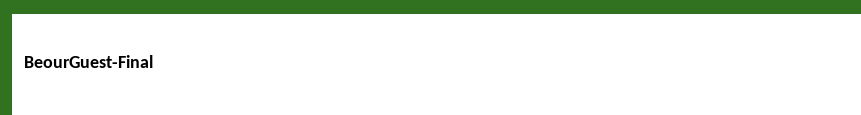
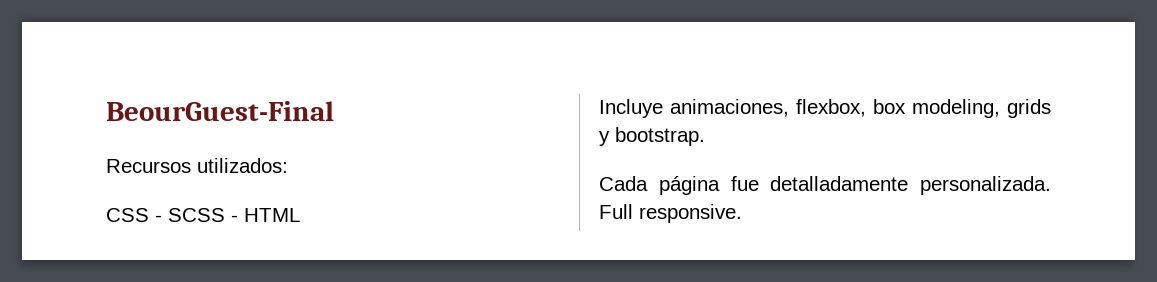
(153, 61) none -> [106,158,288,173] [106,208,300,222] [599,99,1051,118] [599,127,705,146] [599,176,1051,195] [599,204,742,223] // Recursos utilizados: // CSS - SCSS - HTML // Incluye animaciones, flexbox, box modeling, grids y bootstrap. // Cada página fue detalladamente personalizada. Full responsive.

